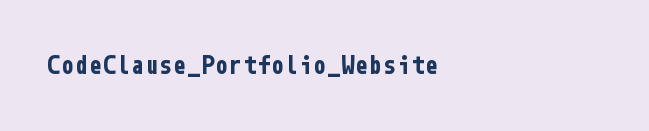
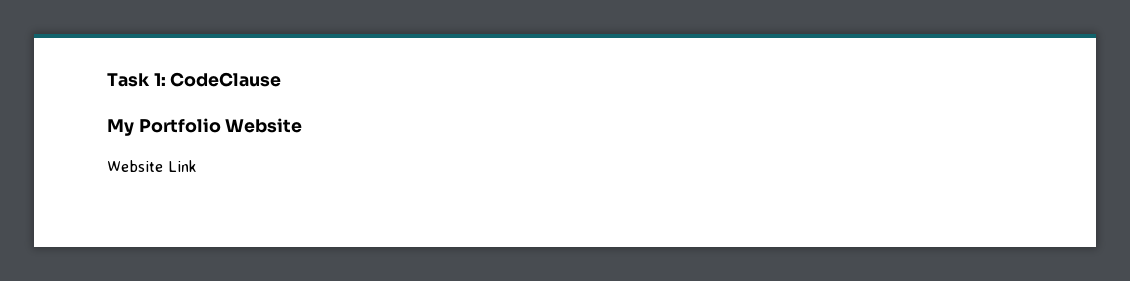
[46,55,438,77] CodeClause_Portfolio_Website -> [107,72,282,87] [107,118,303,136] [107,160,197,172] Task 1: CodeClause // My Portfolio Website // Website Link

